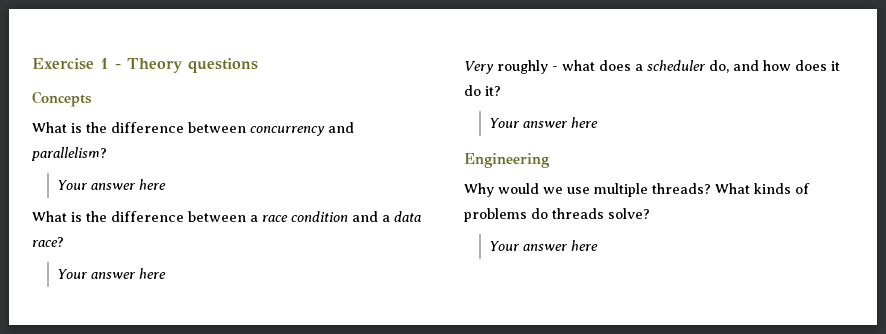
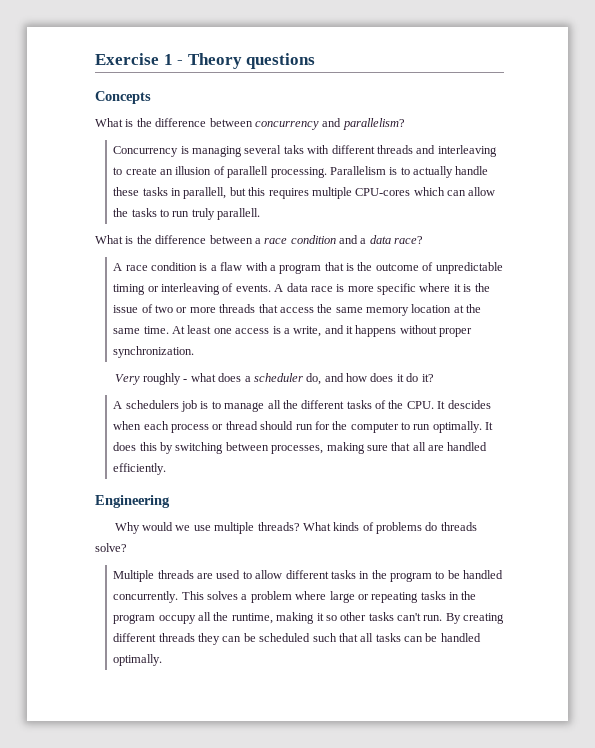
[56,179,166,190] Your answer here -> [113,145,497,157] [113,166,489,178] [113,187,496,199] [113,208,261,220] Concurrency is managing several taks with different threads and interleaving to create an illusion of parallell processing. Parallelism is to actually handle these tasks in parallell, but this requires multiple CPU-cores which can allow the tasks to run truly parallell.
[56,268,166,279] Your answer here -> [113,262,503,274] [113,283,490,295] [113,304,482,316] [113,325,473,337] [113,346,195,358] A race condition is a flaw with a program that is the outcome of unpredictable timing or interleaving of events. A data race is more specific where it is the issue of two or more threads that access the same memory location at the same time. At least one access is a write, and it happens without proper synchronization.
[488,117,598,128] Your answer here -> [113,400,491,412] [113,421,494,433] [113,442,488,454] [113,463,167,475] A schedulers job is to manage all the different tasks of the CPU. It descides when each process or thread should run for the computer to run optimally. It does this by switching between processes, making sure that all are handled efficiently.
[488,240,598,251] Your answer here -> [113,570,504,582] [113,591,477,603] [113,612,505,624] [113,633,481,645] [113,654,163,666] Multiple threads are used to allow different tasks in the program to be handled concurrently. This solves a problem where large or repeating tasks in the program occupy all the runtime, making it so other tasks can't run. By creating different threads they can be scheduled such that all tasks can be handled optimally.

